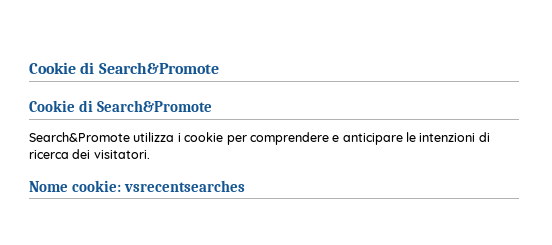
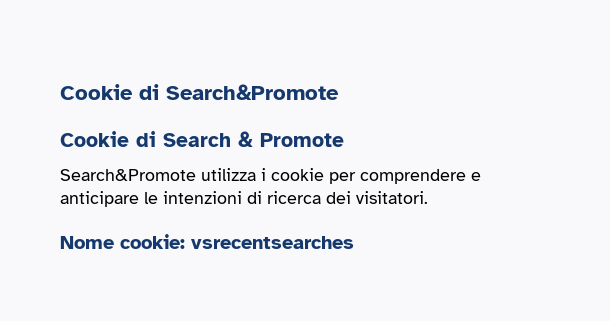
[97,100,213,112] Search&Promote -> [163,131,344,147] Search & Promote

